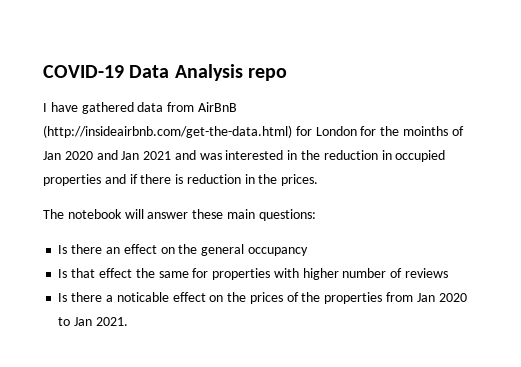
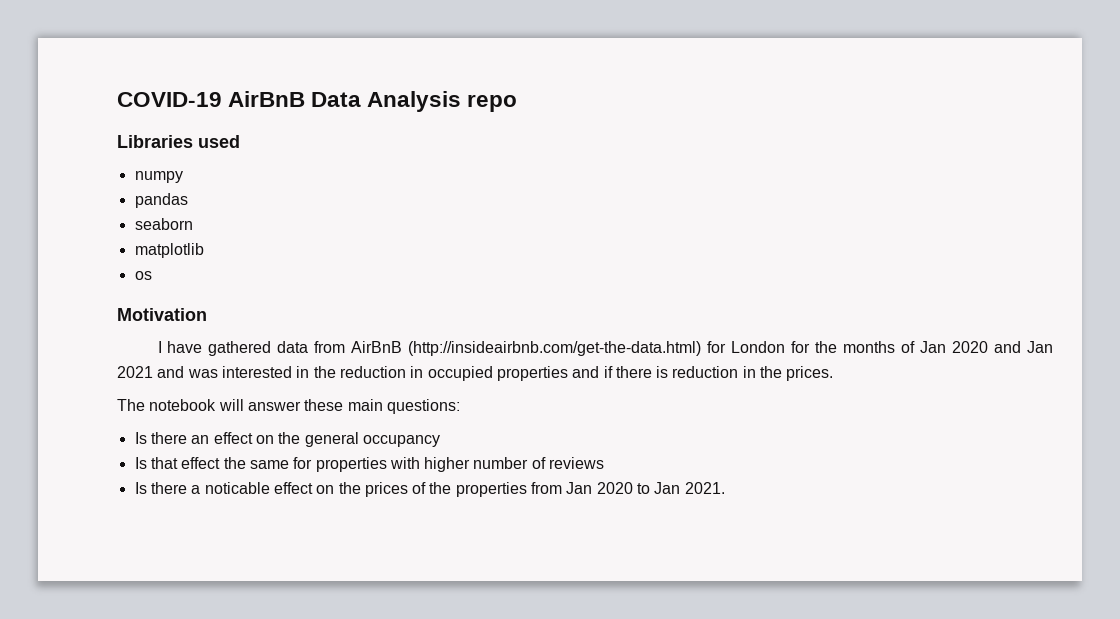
(124, 71) none -> [228,91,306,107] AirBnB
(287, 74) none -> [117,135,240,148] [134,171,183,183] [134,193,188,208] [134,218,193,230] [134,243,204,258] [134,271,152,280] [117,308,207,321] // Libraries used // numpy // pandas // seaborn // matplotlib // os // Motivation
[402,126,448,136] moinths -> [843,341,896,353] months

